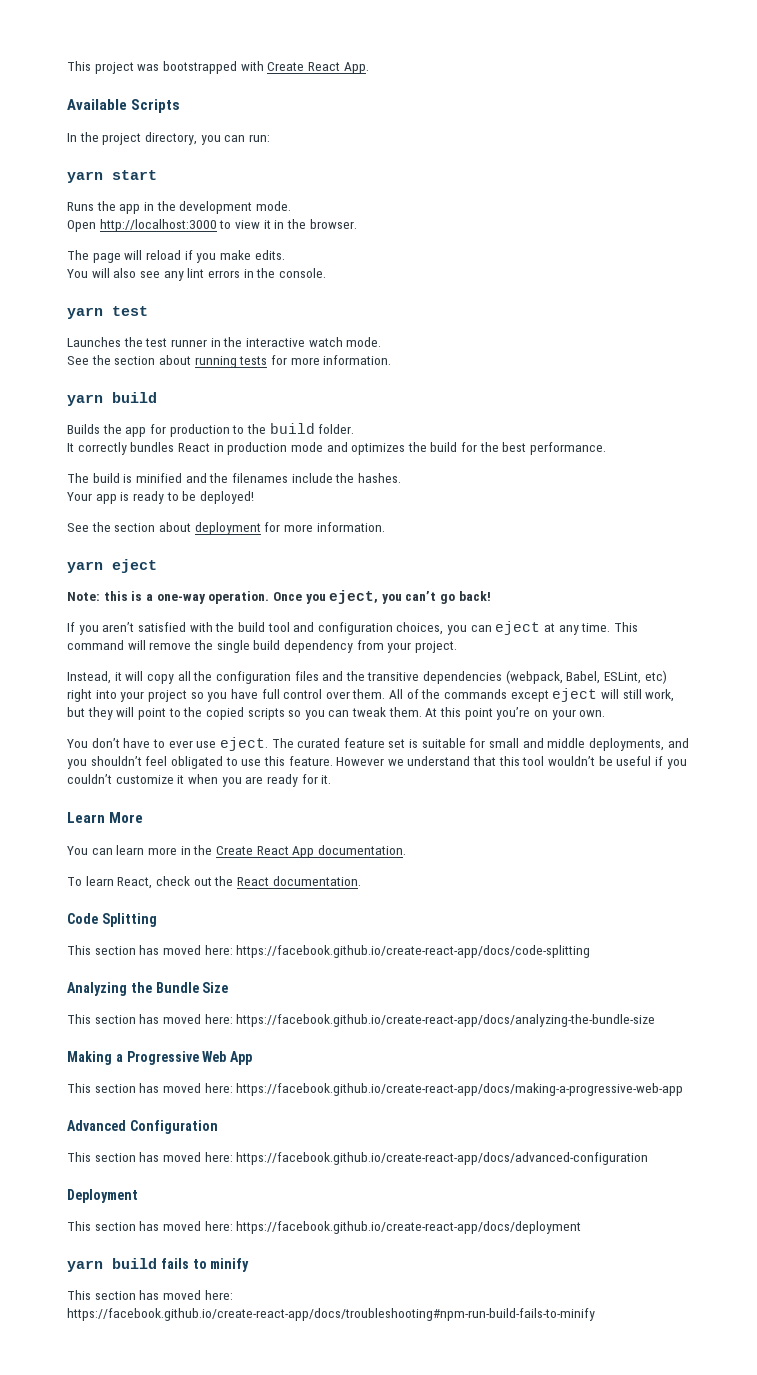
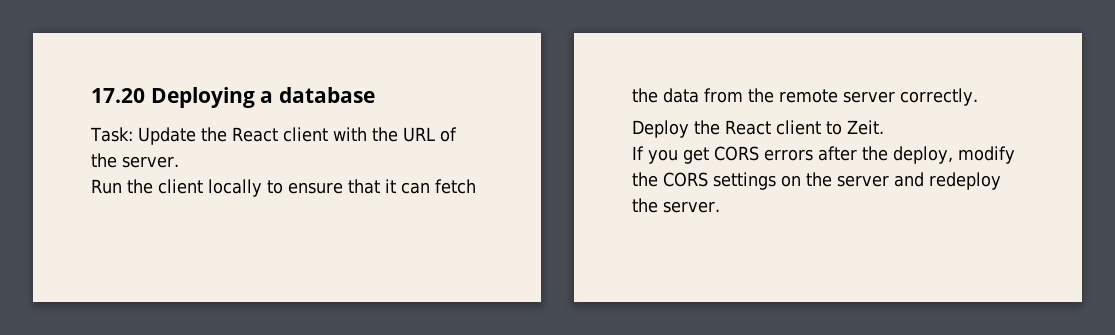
[67,61,369,74] [67,99,181,113] [67,132,270,145] [67,170,157,183] [67,201,291,214] [67,219,357,232] [67,250,285,263] [67,268,326,281] [67,306,148,319] [67,337,382,347] [67,355,392,368] [67,392,157,406] [67,423,355,437] [67,442,607,455] [67,473,401,483] [67,491,254,504] [67,522,385,535] [67,559,157,573] [67,590,491,604] [67,621,638,635] [67,640,457,653] [67,670,667,684] [67,688,675,702] [67,707,606,720] [67,737,689,751] [67,756,687,769] [67,774,332,787] [67,812,144,823] [67,845,406,858] [67,876,361,889] [67,913,157,927] [67,945,591,958] [67,982,229,996] [67,1014,656,1027] [67,1051,253,1065] [67,1083,684,1096] [67,1120,218,1134] [67,1152,649,1165] [67,1189,138,1203] [67,1221,582,1234] [67,1258,250,1272] [67,1290,233,1300] [67,1308,595,1321] This project was bootstrapped with Create React App. // Available Scripts // In the project directory, you can run: // yarn start // Runs the app in the development mode. // Open http://localhost:3000 to view it in the browser. // The page will reload if you make edits. // You will also see any lint errors in the console. // yarn test // Launches the test runner in the interactive watch mode. // See the section about running tests for more information. // yarn build // Builds the app for production to the build folder. // It correctly bundles React in production mode and optimizes the build for the best performance. // The build is minified and the filenames include the hashes. // Your app is ready to be deployed! // See the section about deployment for more information. // yarn eject // Note: this is a one-way operation. Once you eject, you can’t go back! // If you aren’t satisfied with the build tool and configuration choices, you can eject at any time. This command will remove the single build dependency from your project. // Instead, it will copy all the configuration files and the transitive dependencies (webpack, Babel, ESLint, etc) right into your project so you have full control over them. All of the commands except eject will still work, but they will point to the copied scripts so you can tweak them. At this point you’re on your own. // You don’t have to ever use eject. The curated feature set is suitable for small and middle deployments, and you shouldn’t feel obligated to use this feature. However we understand that this tool wouldn’t be useful if you couldn’t customize it when you are ready for it. // Learn More // You can learn more in the Create React App documentation. // To learn React, check out the React documentation. // Code Splitting // This section has moved here: https://facebook.github.io/create-react-app/docs/code-splitting // Analyzing the Bundle Size // This section has moved here: https://facebook.github.io/create-react-app/docs/analyzing-the-bundle-size // Making a Progressive Web App // This section has moved here: https://facebook.github.io/create-react-app/docs/making-a-progressive-web-app // Advanced Configuration // This section has moved here: https://facebook.github.io/create-react-app/docs/advanced-configuration // Deployment // This section has moved here: https://facebook.github.io/create-react-app/docs/deployment // yarn build fails to minify // This section has moved here: https://facebook.github.io/create-react-app/docs/troubleshooting#npm-run-build-fails-to-minify -> [91,87,375,108] [90,127,457,145] [91,153,179,168] [91,179,476,197] [632,88,978,106] [632,120,884,138] [632,146,1015,164] [632,172,1001,190] [632,198,720,213] 17.20 Deploying a database // Task: Update the React client with the URL of the server. // Run the client locally to ensure that it can fetch the data from the remote server correctly. // Deploy the React client to Zeit. // If you get CORS errors after the deploy, modify the CORS settings on the server and redeploy the server.

